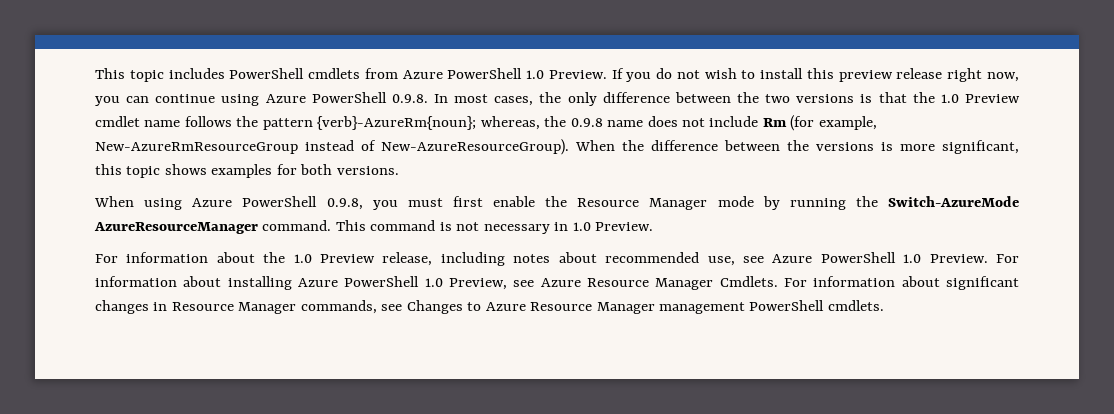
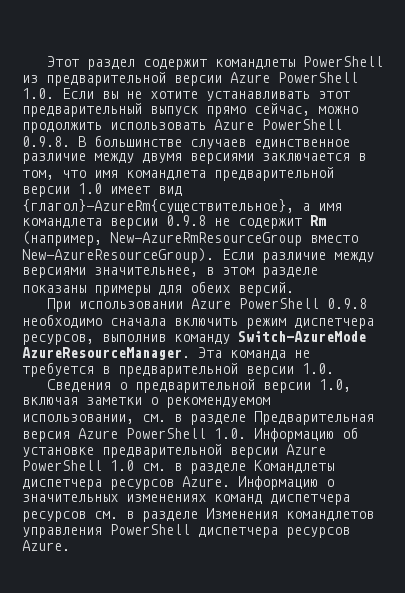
[95,68,1020,82] [95,92,1020,106] [95,115,877,131] [95,139,1019,155] [95,164,399,178] [94,196,1019,210] [94,220,654,234] [95,252,1019,266] [95,276,1020,290] [95,300,884,314] This topic includes PowerShell cmdlets from Azure PowerShell 1.0 Preview. If you do not wish to install this preview release right now, you can continue using Azure PowerShell 0.9.8. In most cases, the only difference between the two versions is that the 1.0 Preview cmdlet name follows the pattern {verb}-AzureRm{noun}; whereas, the 0.9.8 name does not include Rm (for example, New-AzureRmResourceGroup instead of New-AzureResourceGroup). When the difference between the versions is more significant, this topic shows examples for both versions. // When using Azure PowerShell 0.9.8, you must first enable the Resource Manager mode by running the Switch-AzureMode AzureResourceManager command. This command is not necessary in 1.0 Preview. // For information about the 1.0 Preview release, including notes about recommended use, see Azure PowerShell 1.0 Preview. For information about installing Azure PowerShell 1.0 Preview, see Azure Resource Manager Cmdlets. For information about significant changes in Resource Manager commands, see Changes to Azure Resource Manager management PowerShell cmdlets. -> [46,56,383,70] [22,72,358,86] [22,88,350,101] [22,103,358,117] [22,119,342,133] [22,135,350,149] [22,153,366,164] [22,167,334,181] [22,183,182,197] [22,199,342,213] [22,215,326,229] [22,231,358,246] [22,248,374,263] [22,267,318,278] [22,281,294,296] [46,298,367,312] [22,314,374,329] [22,331,366,345] [22,347,310,360] [22,362,334,377] [46,379,351,393] [22,397,270,408] [22,411,374,425] [22,427,358,442] [22,444,326,458] [22,460,334,474] [22,476,334,490] [22,494,350,505] [22,508,374,522] [22,524,350,538] [22,540,70,551] Этот раздел содержит командлеты PowerShell из предварительной версии Azure PowerShell 1.0. Если вы не хотите устанавливать этот предварительный выпуск прямо сейчас, можно продолжить использовать Azure PowerShell 0.9.8. В большинстве случаев единственное различие между двумя версиями заключается в том, что имя командлета предварительной версии 1.0 имеет вид {глагол}-AzureRm{существительное}, а имя командлета версии 0.9.8 не содержит Rm (например, New-AzureRmResourceGroup вместо New-AzureResourceGroup). Если различие между версиями значительнее, в этом разделе показаны примеры для обеих версий. // При использовании Azure PowerShell 0.9.8 необходимо сначала включить режим диспетчера ресурсов, выполнив команду Switch-AzureMode AzureResourceManager. Эта команда не требуется в предварительной версии 1.0. // Сведения о предварительной версии 1.0, включая заметки о рекомендуемом использовании, см. в разделе Предварительная версия Azure PowerShell 1.0. Информацию об установке предварительной версии Azure PowerShell 1.0 см. в разделе Командлеты диспетчера ресурсов Azure. Информацию о значительных изменениях команд диспетчера ресурсов см. в разделе Изменения командлетов управления PowerShell диспетчера ресурсов Azure.

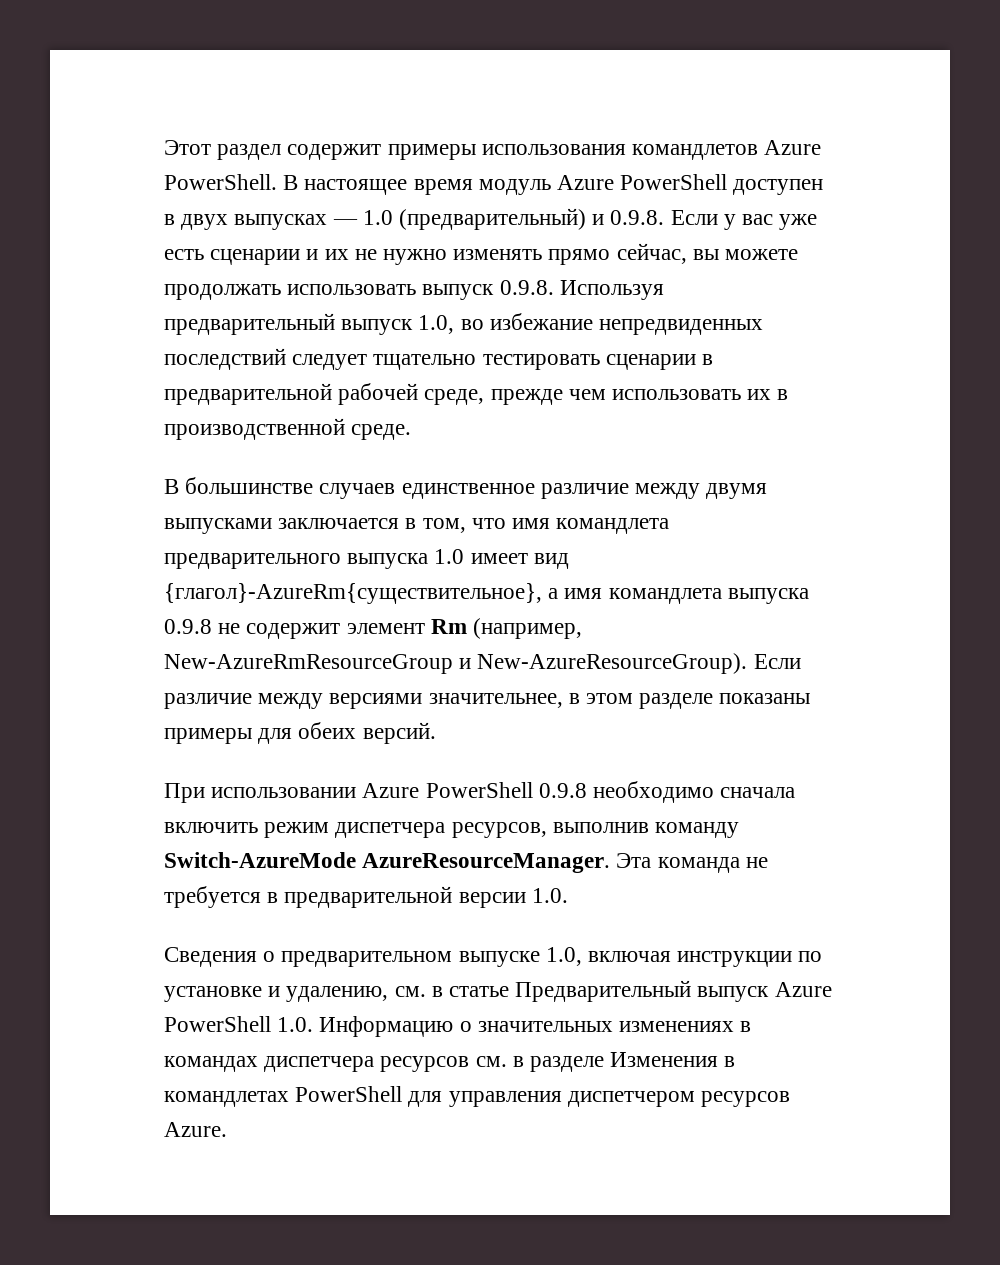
[214,56,383,69] [22,72,358,86] [22,88,350,101] [22,103,358,117] [22,119,342,133] [22,136,70,147] командлеты PowerShell из предварительной версии Azure PowerShell 1.0. Если вы не хотите устанавливать этот предварительный выпуск прямо сейчас, можно продолжить использовать Azure PowerShell 0.9.8. -> [387,140,822,160] [164,174,824,195] [164,208,818,230] [164,243,799,265] [164,280,664,300] [164,313,764,335] [164,348,714,370] [164,383,789,405] [164,418,412,440] примеры использования командлетов Azure PowerShell. В настоящее время модуль Azure PowerShell доступен в двух выпусках — 1.0 (предварительный) и 0.9.8. Если у вас уже есть сценарии и их не нужно изменять прямо сейчас, вы можете продолжать использовать выпуск 0.9.8. Используя предварительный выпуск 1.0, во избежание непредвиденных последствий следует тщательно тестировать сценарии в предварительной рабочей среде, прежде чем использовать их в производственной среде. //
[190,153,254,164] версиями -> [164,518,272,534] выпусками
[214,167,334,181] [22,186,70,197] предварительной версии -> [164,553,429,569] предварительного выпуска
[110,218,158,229] версии -> [727,588,809,604] выпуска
(302, 223) none -> [346,623,425,634] элемент
[310,235,358,243] вместо -> [459,658,472,669] и
[134,379,351,393] [22,397,270,408] [22,411,374,425] [22,427,358,442] [22,444,326,458] [22,460,334,474] [22,476,230,490] предварительной версии 1.0, включая заметки о рекомендуемом использовании, см. в разделе Предварительная версия Azure PowerShell 1.0. Информацию об установке предварительной версии Azure PowerShell 1.0 см. в разделе Командлеты диспетчера ресурсов Azure. -> [281,947,823,967] [164,980,832,1002] [164,1016,314,1032] предварительном выпуске 1.0, включая инструкции по установке и удалению, см. в статье Предварительный выпуск Azure PowerShell 1.0.
[214,494,262,504] команд -> [740,1021,752,1032] [164,1056,258,1072] в командах
[286,511,374,521] [22,524,278,538] командлетов управления PowerShell диспетчера -> [724,1056,736,1067] [164,1086,695,1107] в командлетах PowerShell для управления диспетчером

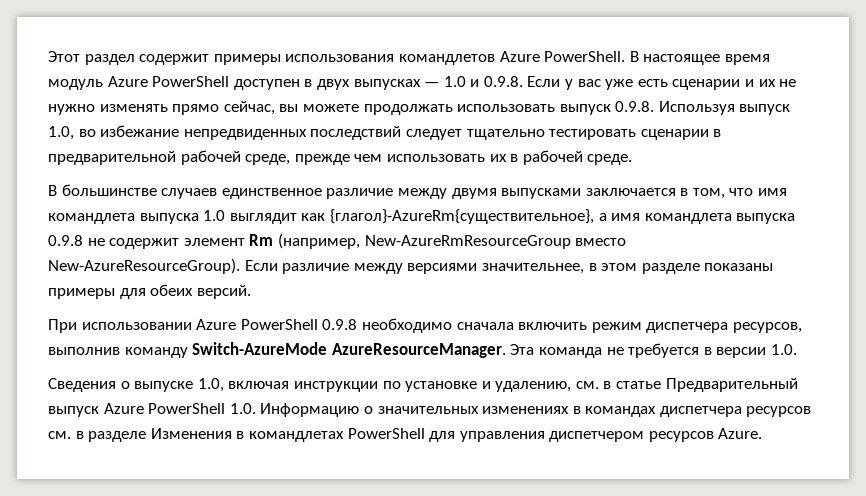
[399,208,587,230] (предварительный) -> (466, 81) none
[164,313,335,335] предварительный -> (735, 108) none
[164,418,345,440] производственной -> [522,150,583,165] рабочей
[164,553,341,569] предварительного -> (135, 218) none
[470,553,569,569] имеет вид -> [229,213,326,224] выглядит как
[459,658,472,669] и -> [575,238,627,246] вместо
[284,886,453,908] предварительной -> (712, 351) none
[281,951,453,967] предварительном -> (130, 385) none

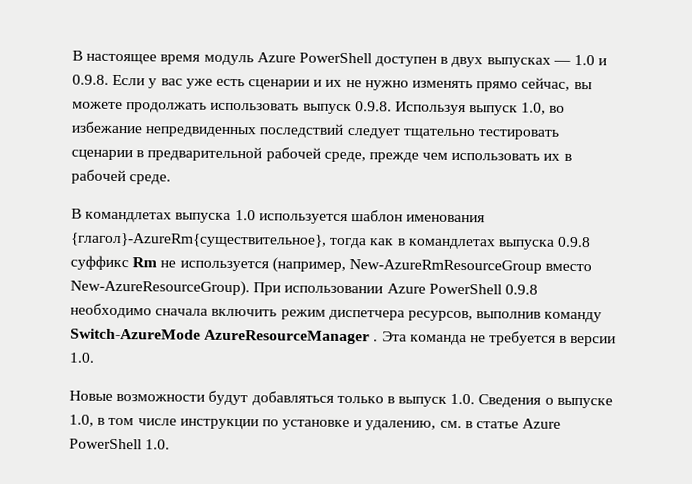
[48,51,626,65] Этот раздел содержит примеры использования командлетов Azure PowerShell. -> (72, 55) none
[61,184,788,199] [48,209,796,224] [48,233,627,249] [48,258,774,274] [48,284,251,299] большинстве случаев единственное различие между двумя выпусками заключается в том, что имя командлета выпуска 1.0 выглядит как {глагол}-AzureRm{существительное}, а имя командлета выпуска 0.9.8 не содержит элемент Rm (например, New-AzureRmResourceGroup вместо New-AzureResourceGroup). Если различие между версиями значительнее, в этом разделе показаны примеры для обеих версий. // -> [85,210,486,225] [70,232,592,250] [70,255,593,274] [70,279,250,297] командлетах выпуска 1.0 используется шаблон именования {глагол}-AzureRm{существительное}, тогда как в командлетах выпуска 0.9.8 суффикс Rm не используется (например, New-AzureRmResourceGroup вместо New-AzureResourceGroup).
[331,343,506,358] AzureResourceManager. -> [204,329,379,345] AzureResourceManager .
(797, 349) none -> [69,390,476,407] Новые возможности будут добавляться только в выпуск 1.0.
[228,381,290,389] включая -> [97,417,177,426] в том числе
[665,378,798,392] [48,406,99,417] Предварительный выпуск -> (520, 425) none
[260,403,812,417] [48,428,763,442] Информацию о значительных изменениях в командах диспетчера ресурсов см. в разделе Изменения в командлетах PowerShell для управления диспетчером ресурсов Azure. -> (171, 444) none

